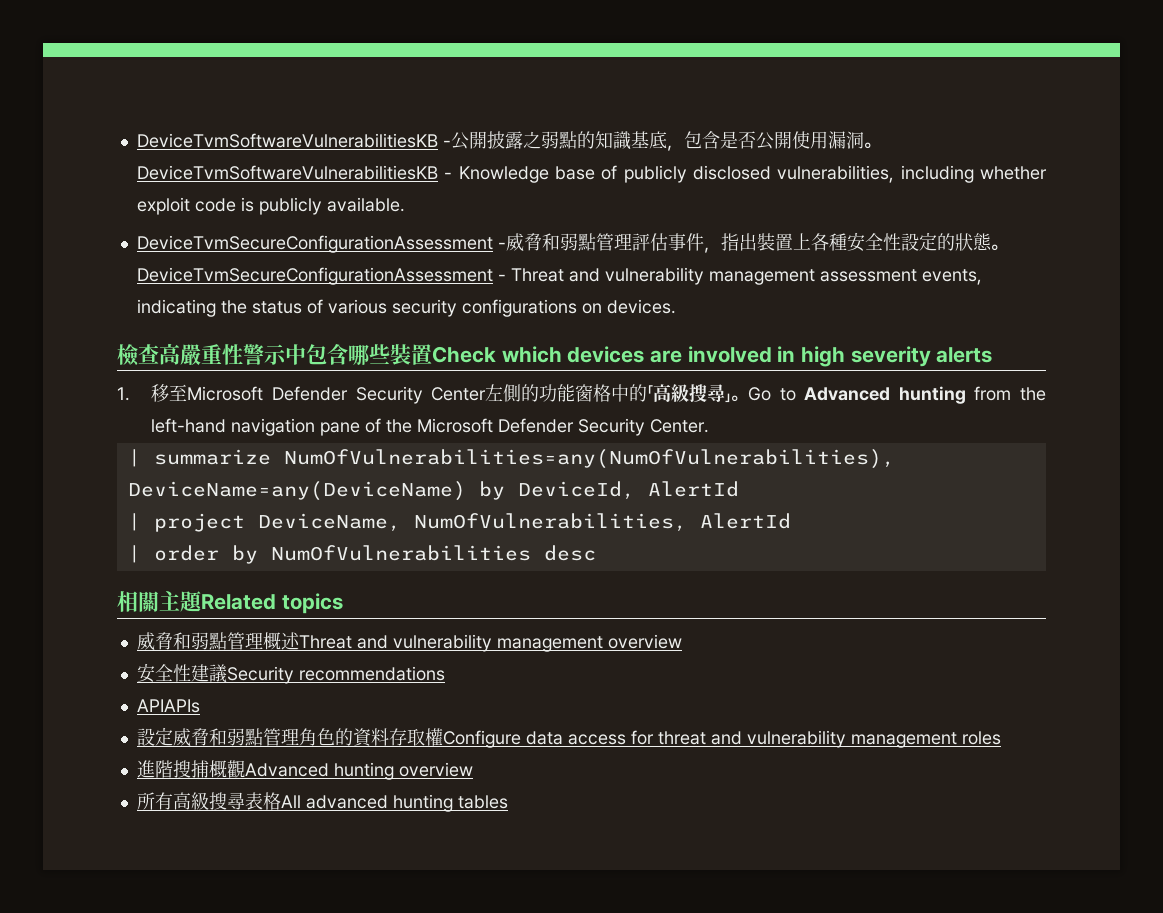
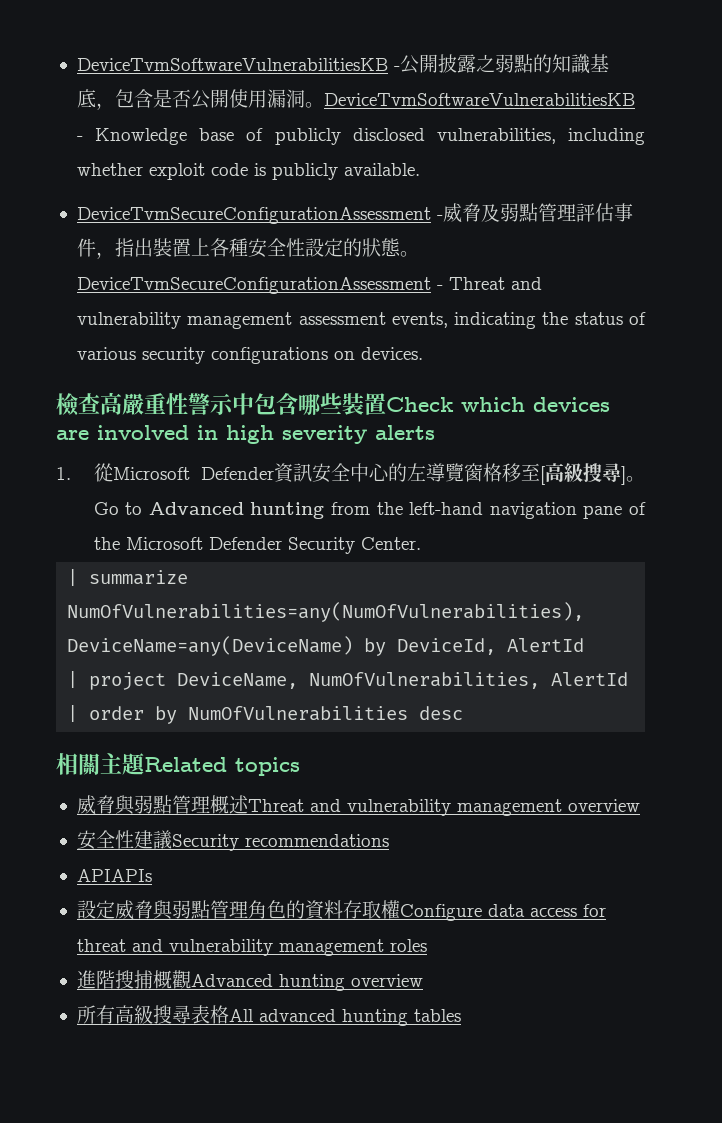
[541,233,560,251] 和 -> [480,204,500,222] 及
[151,384,732,404] 移至Microsoft Defender Security Center左側的功能窗格中的「高級搜尋」 -> [93,463,626,485] 從Microsoft Defender資訊安全中心的左導覽窗格移至[高級搜尋]
[172,632,191,650] 和 -> [114,795,135,815] 與
[208,728,227,746] 和 -> [152,900,173,920] 與

